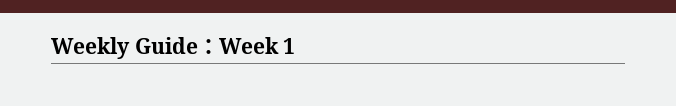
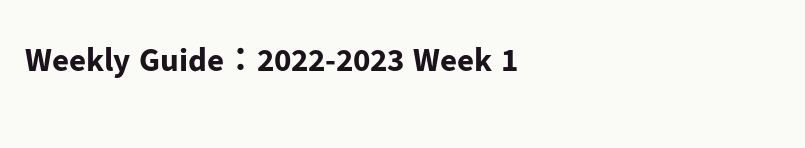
(219, 46) none -> [256,50,404,71] 2022-2023

